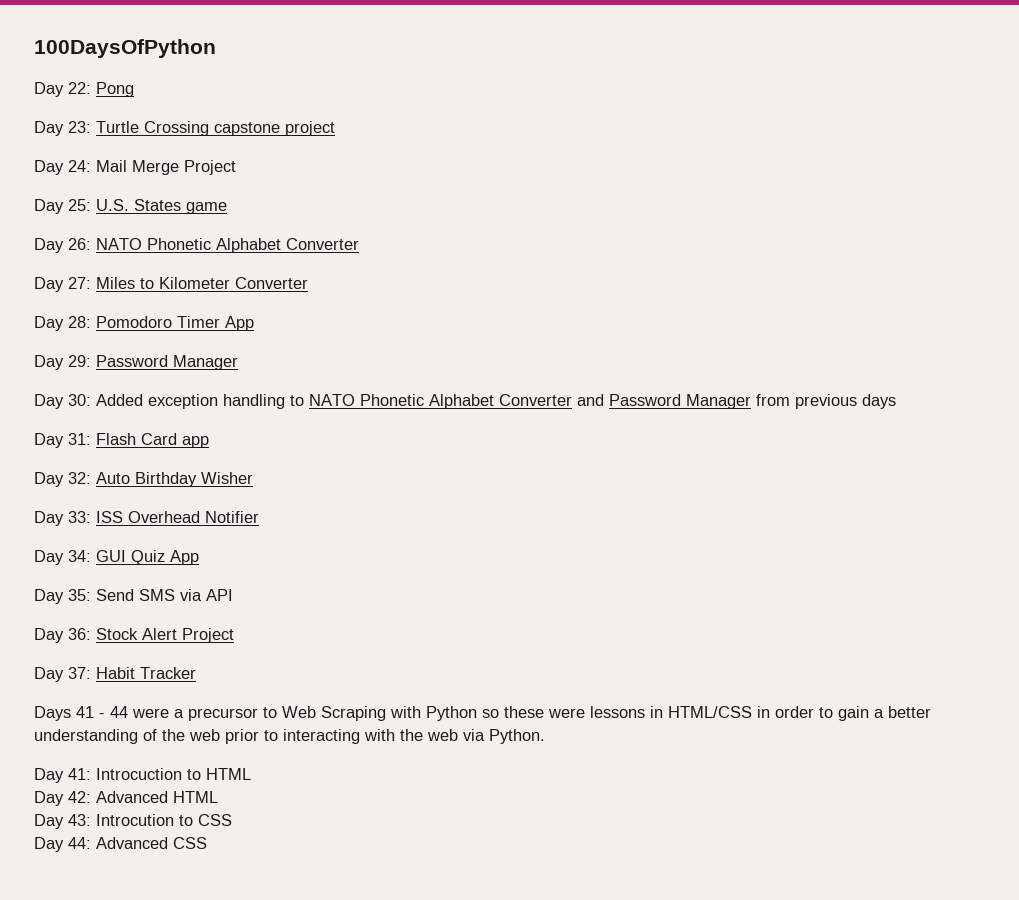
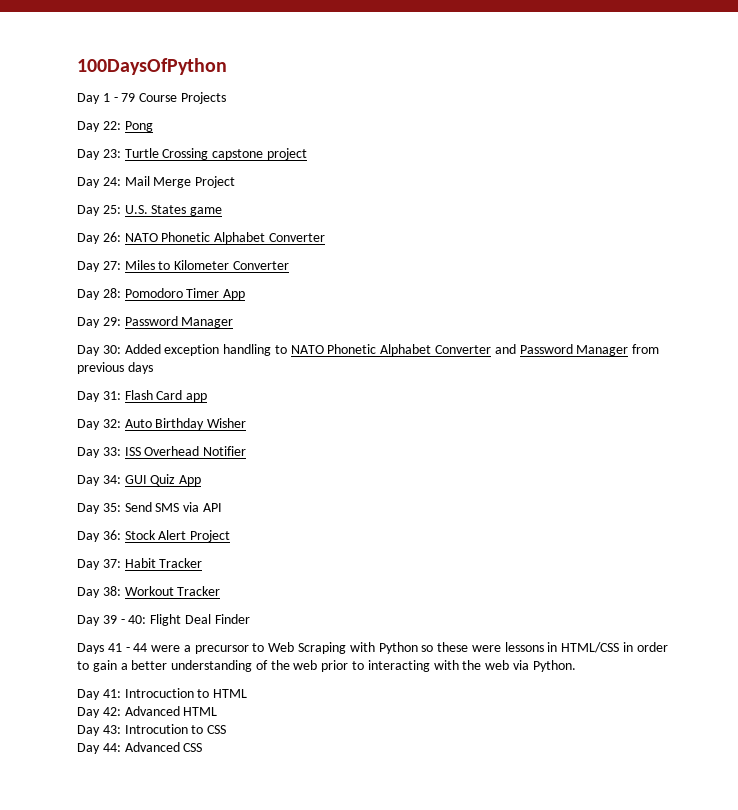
(216, 48) none -> [77,92,226,104] // Day 1 - 79 Course Projects
(196, 673) none -> [77,586,221,598] [77,614,250,626] // Day 38: Workout Tracker // Day 39 - 40: Flight Deal Finder

